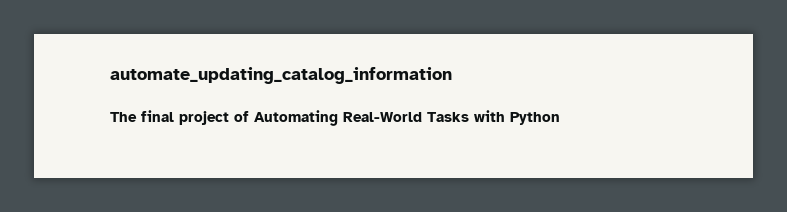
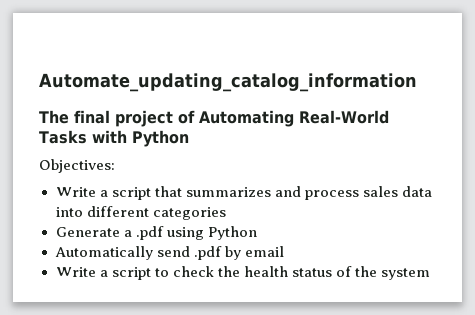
[110,67,452,84] automate_updating_catalog_information -> [39,73,417,92] Automate_updating_catalog_information
(560, 118) none -> [39,159,115,173] [55,186,432,200] [55,206,226,220] [55,226,257,240] [54,246,284,260] [55,266,431,280] // Objectives: // Write a script that summarizes and process sales data into different categories // Generate a .pdf using Python // Automatically send .pdf by email // Write a script to check the health status of the system

